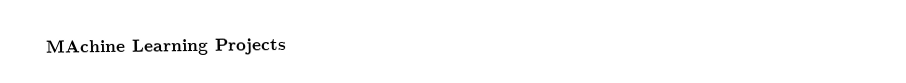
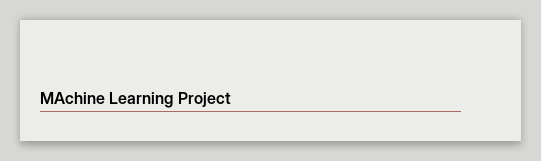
[214,37,287,55] Projects -> [177,92,231,107] Project

